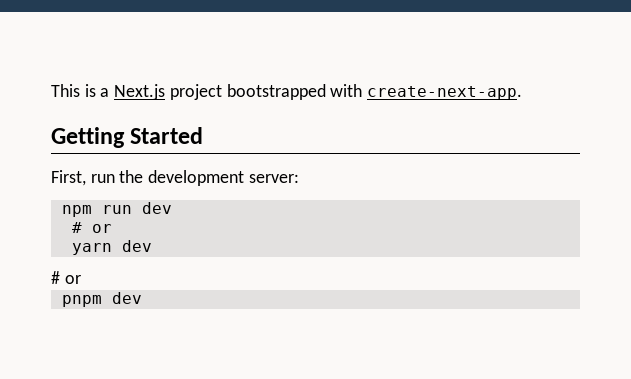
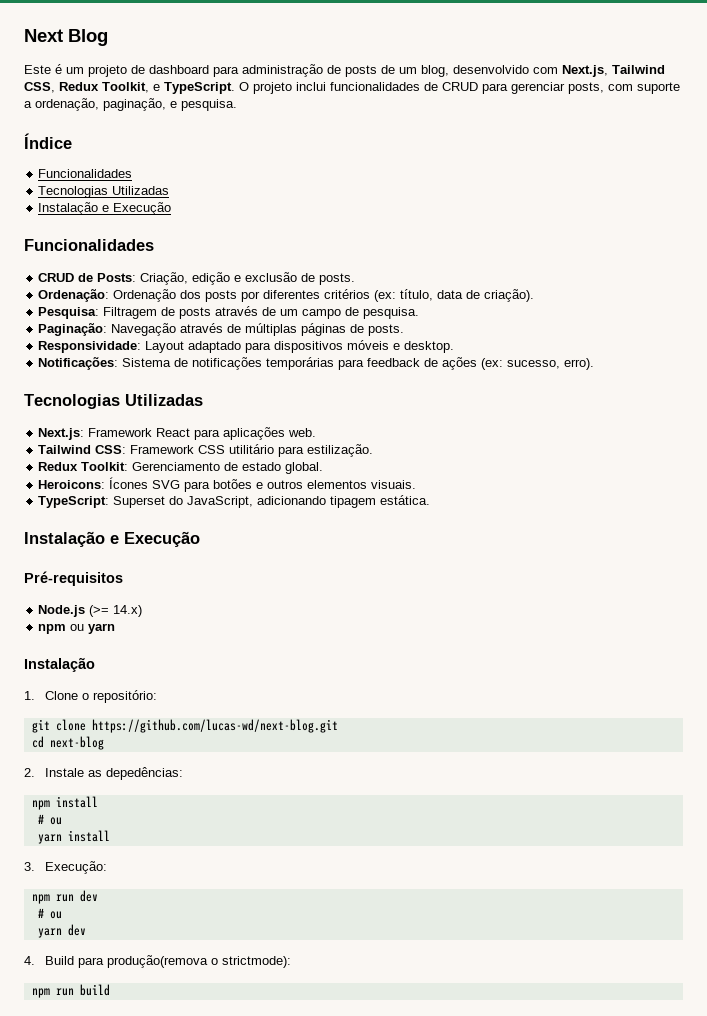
[51,84,523,100] [51,127,204,148] [51,170,299,186] This is a Next.js project bootstrapped with create-next-app. // Getting Started // First, run the development server: -> [24,29,108,46] [24,64,665,77] [24,82,680,94] [24,98,237,111] [24,133,72,149] [38,169,133,178] [38,186,170,198] [38,202,172,215] [24,239,154,251] [38,272,356,285] [38,289,535,302] [38,306,420,319] [38,323,405,336] [38,340,455,353] [38,357,595,370] [24,394,203,409] [38,427,317,440] [38,444,374,457] [38,462,324,474] [38,477,417,492] [38,495,431,508] [24,531,200,547] [24,571,123,586] [38,605,143,617] [38,623,116,634] [24,657,95,672] [24,690,157,703] [31,719,338,733] [31,736,104,750] [24,767,183,780] [31,796,98,810] [37,814,62,825] [37,830,110,844] [24,861,107,874] Next Blog // Este é um projeto de dashboard para administração de posts de um blog, desenvolvido com Next.js, Tailwind CSS, Redux Toolkit, e TypeScript. O projeto inclui funcionalidades de CRUD para gerenciar posts, com suporte a ordenação, paginação, e pesquisa. // Índice // Funcionalidades // Tecnologias Utilizadas // Instalação e Execução // Funcionalidades // CRUD de Posts: Criação, edição e exclusão de posts. // Ordenação: Ordenação dos posts por diferentes critérios (ex: título, data de criação). // Pesquisa: Filtragem de posts através de um campo de pesquisa. // Paginação: Navegação através de múltiplas páginas de posts. // Responsividade: Layout adaptado para dispositivos móveis e desktop. // Notificações: Sistema de notificações temporárias para feedback de ações (ex: sucesso, erro). // Tecnologias Utilizadas // Next.js: Framework React para aplicações web. // Tailwind CSS: Framework CSS utilitário para estilização. // Redux Toolkit: Gerenciamento de estado global. // Heroicons: Ícones SVG para botões e outros elementos visuais. // TypeScript: Superset do JavaScript, adicionando tipagem estática. // Instalação e Execução // Pré-requisitos // Node.js (>= 14.x) // npm ou yarn // Instalação // 1. Clone o repositório: // git clone https://github.com/lucas-wd/next-blog.git // cd next-blog // 2. Instale as depedências: // npm install // # ou // yarn install // 3. Execução:
[91,224,112,233] or -> [49,911,62,919] ou
[51,271,81,284] [61,292,142,307] # or // pnpm dev -> [24,955,291,968] [31,984,110,998] 4. Build para produção(remova o strictmode): // npm run build

